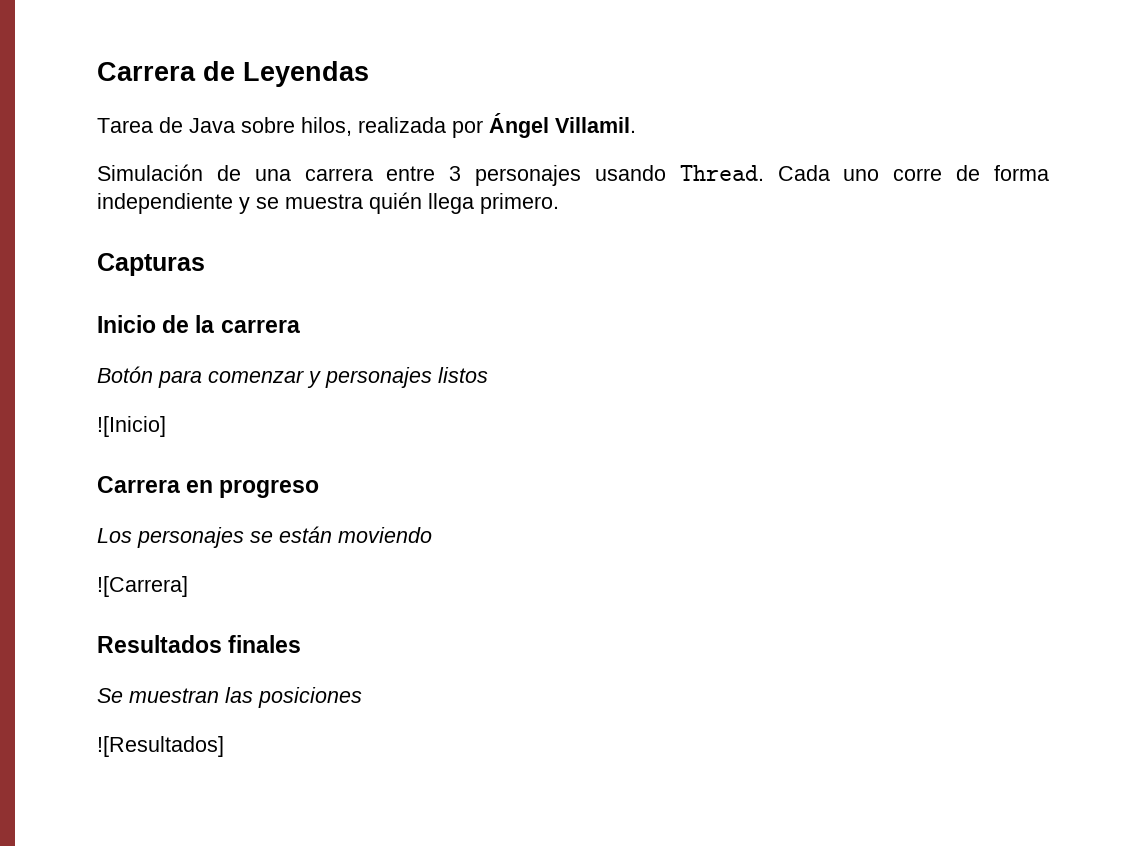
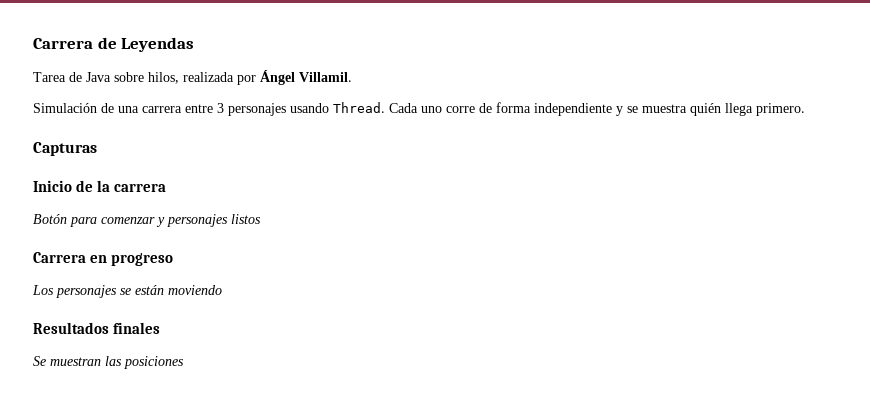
[97,416,166,437] // ![Inicio] -> (261, 219) none
[97,576,188,597] // ![Carrera] -> (222, 290) none
[97,736,224,757] // ![Resultados] -> (184, 362) none

